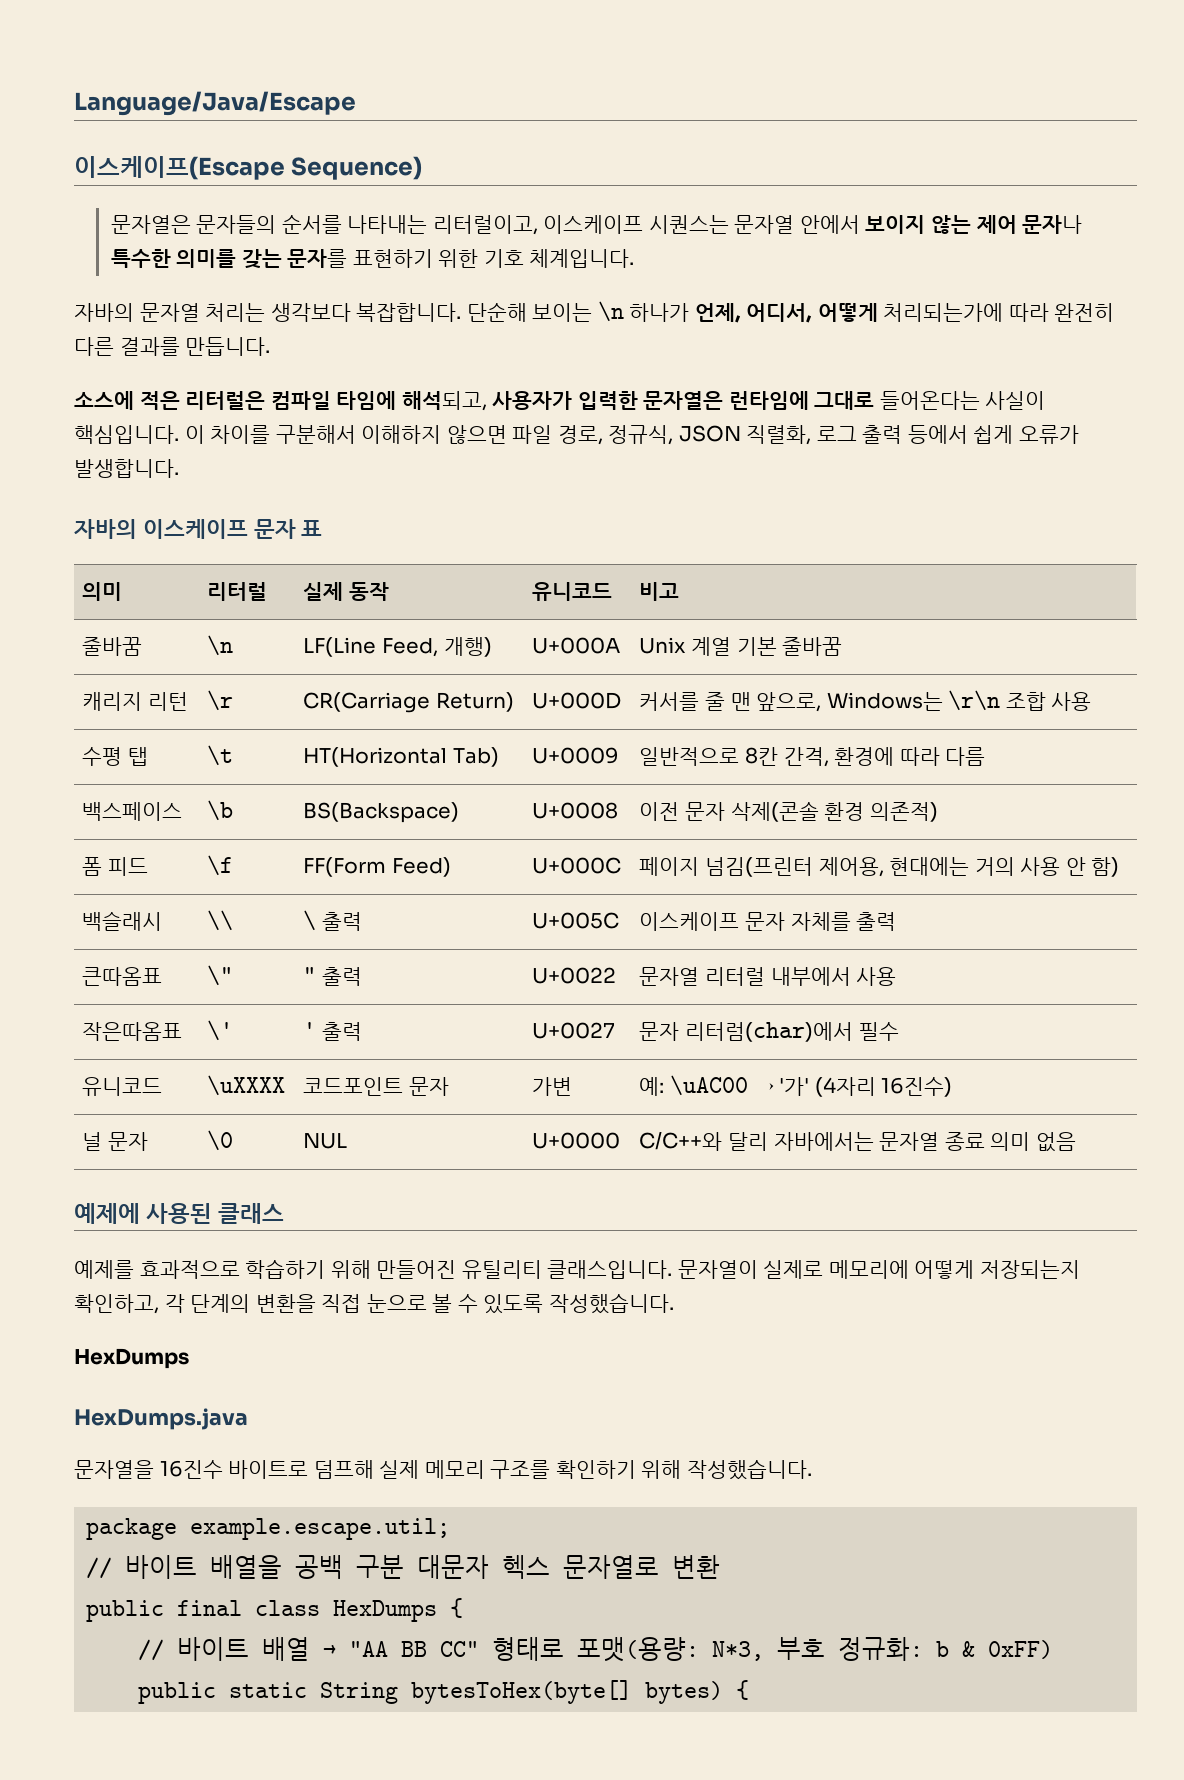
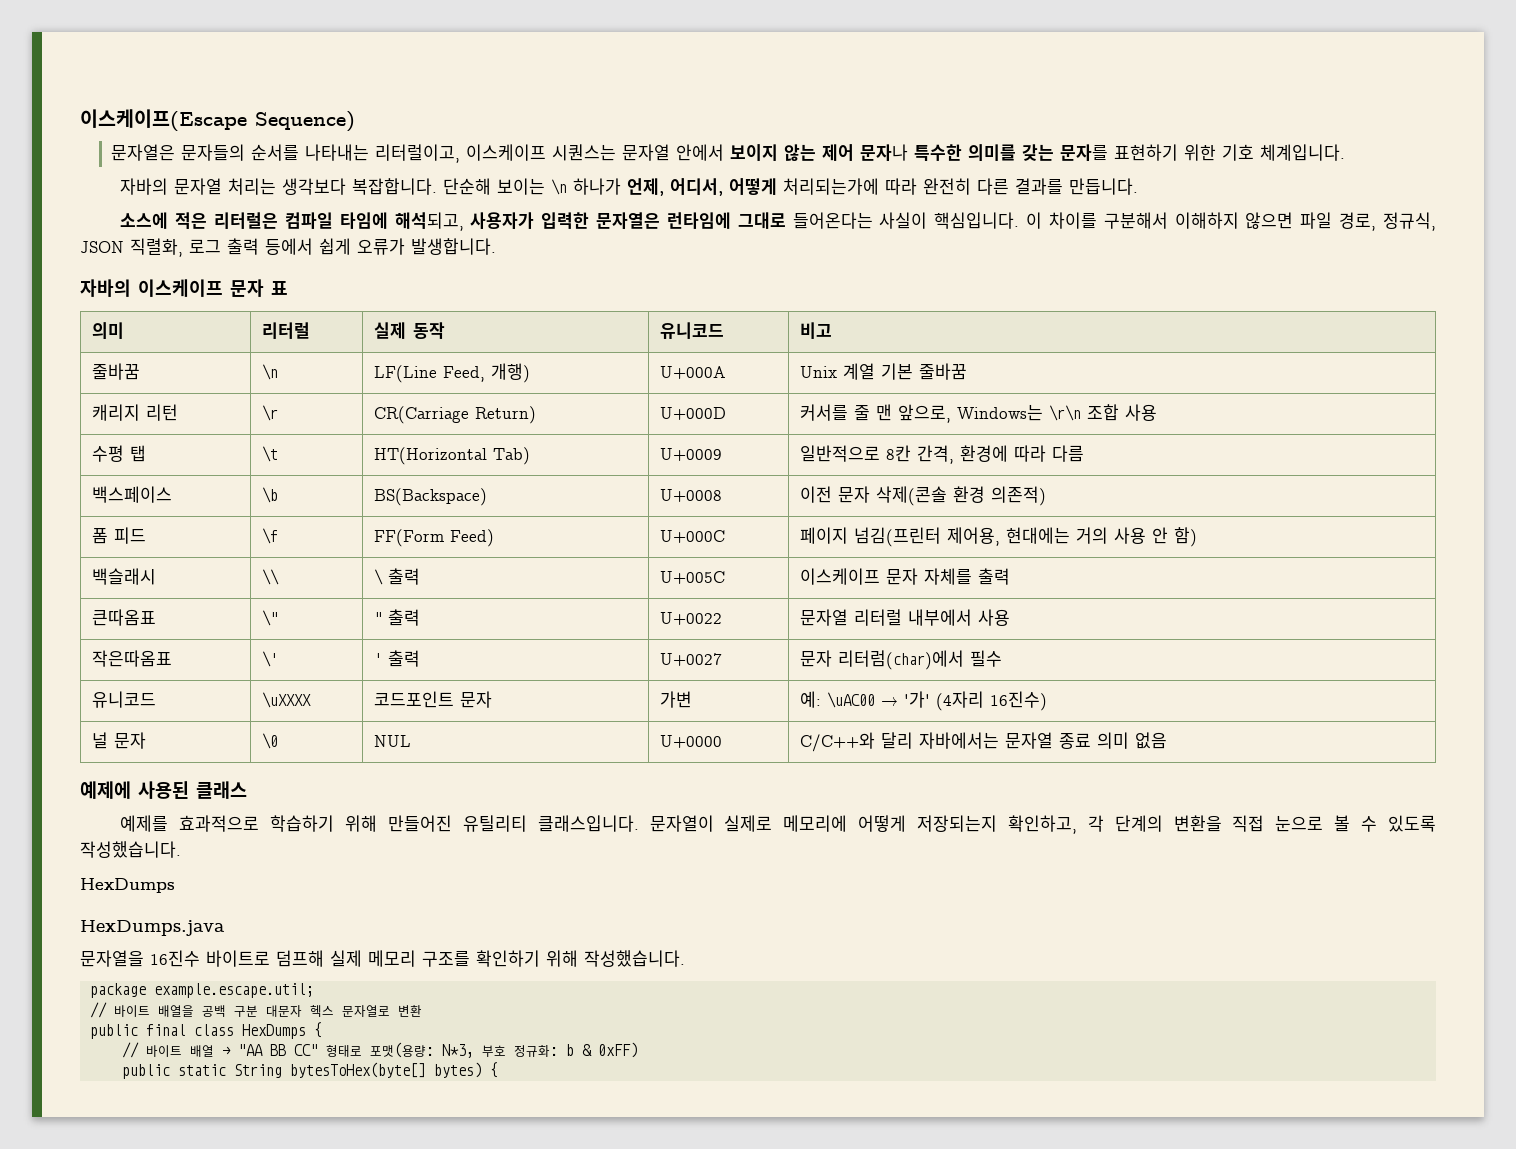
[74,91,356,116] Language/Java/Escape // -> (80, 120) none

